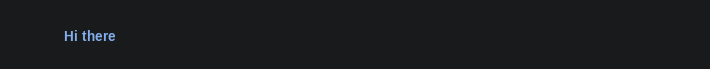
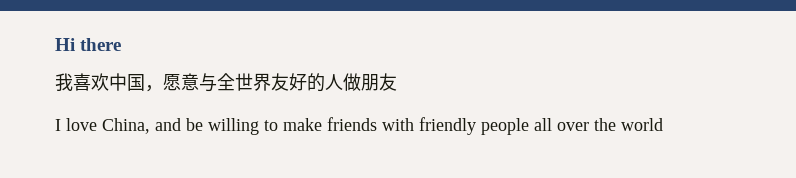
(116, 35) none -> [55,73,397,92] [55,117,663,135] // 我喜欢中国，愿意与全世界友好的人做朋友 // I love China, and be willing to make friends with friendly people all over the world

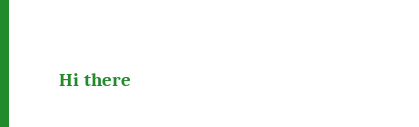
[55,73,397,92] [55,117,663,135] // 我喜欢中国，愿意与全世界友好的人做朋友 // I love China, and be willing to make friends with friendly people all over the world -> (132, 79) none

